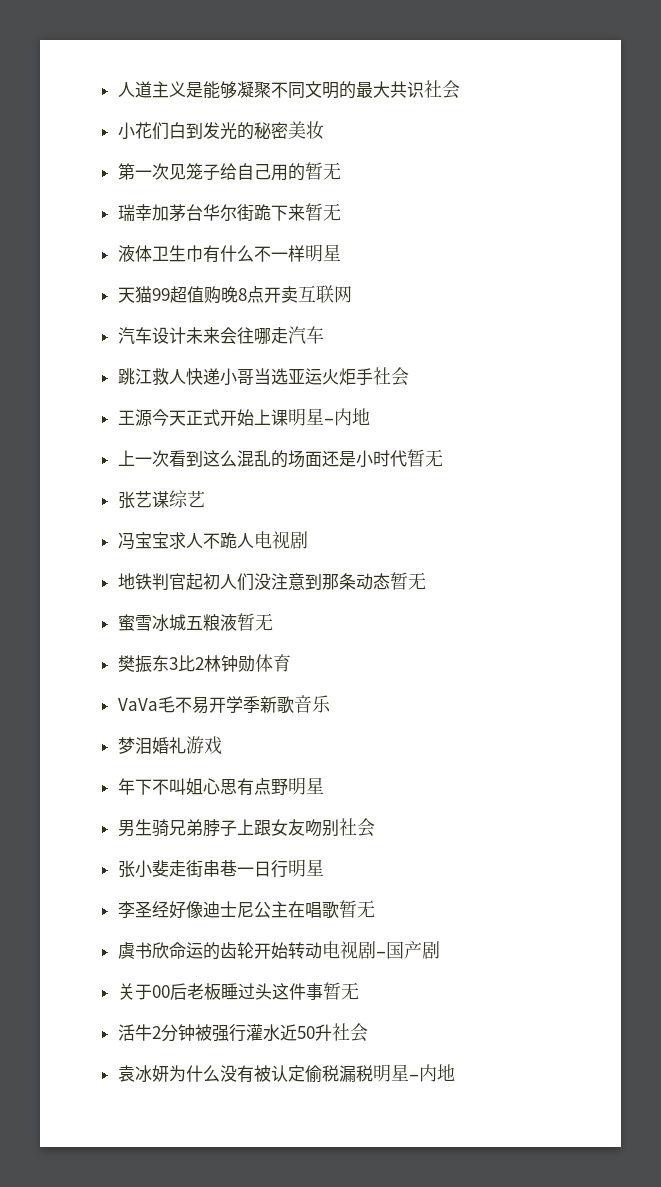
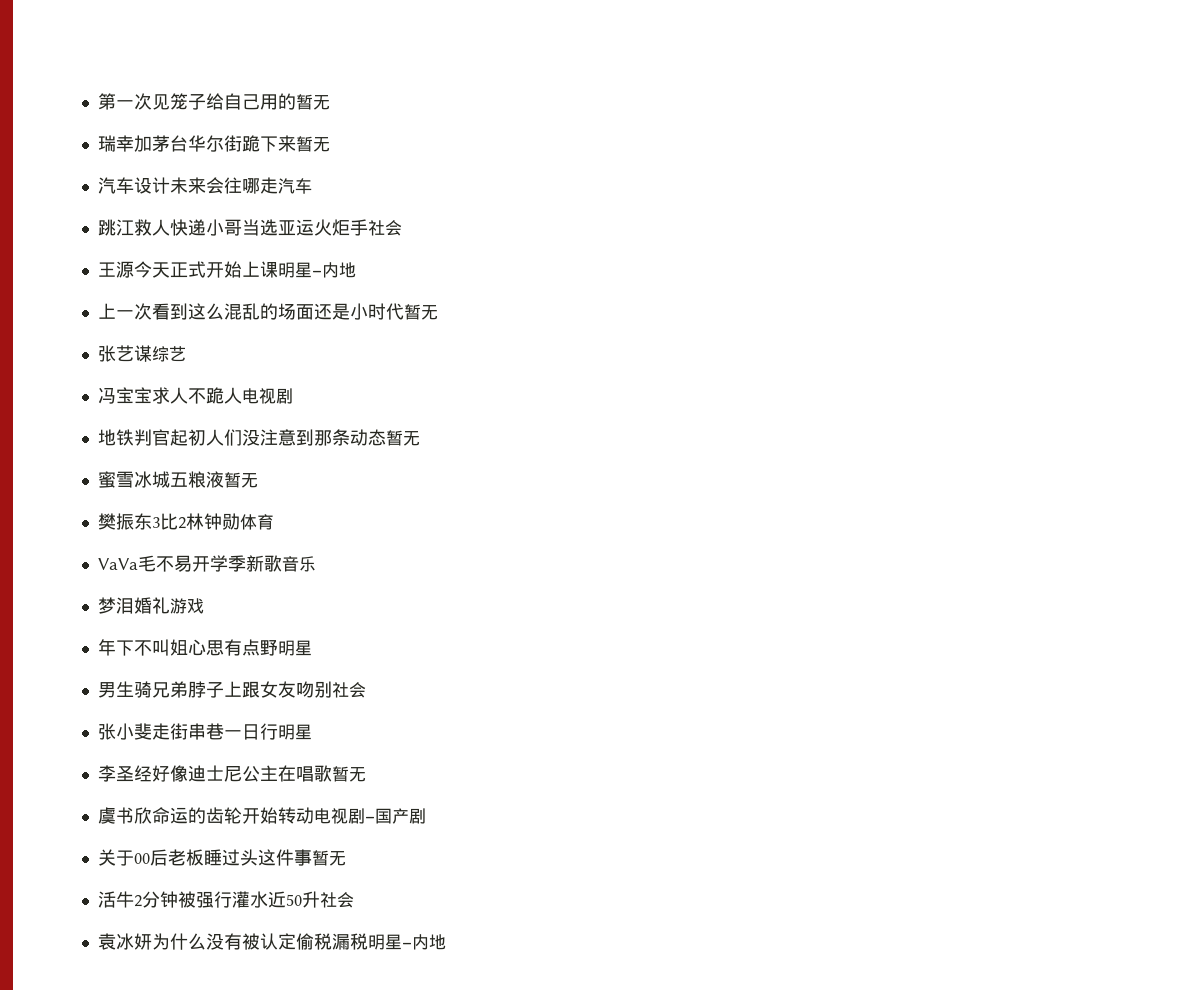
[117,80,460,99] [117,121,324,140] 人道主义是能够凝聚不同文明的最大共识社会 // 小花们白到发光的秘密美妆 // -> (97, 101) none
[117,244,341,263] [117,285,352,304] // 液体卫生巾有什么不一样明星 // 天猫99超值购晚8点开卖互联网 -> (330, 144) none

